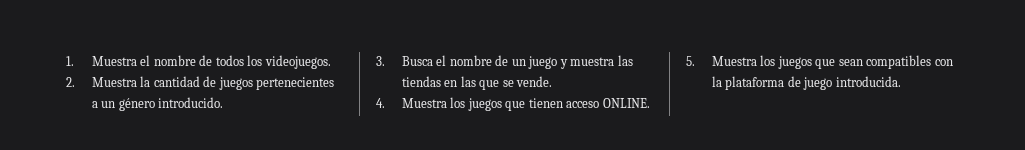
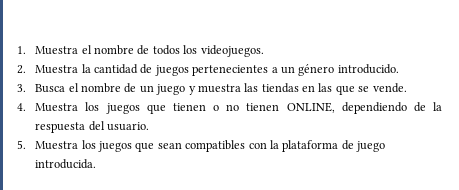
[566,98,650,108] acceso ONLINE. -> [213,102,442,114] [35,121,150,133] o no tienen ONLINE, dependiendo de la respuesta del usuario.

